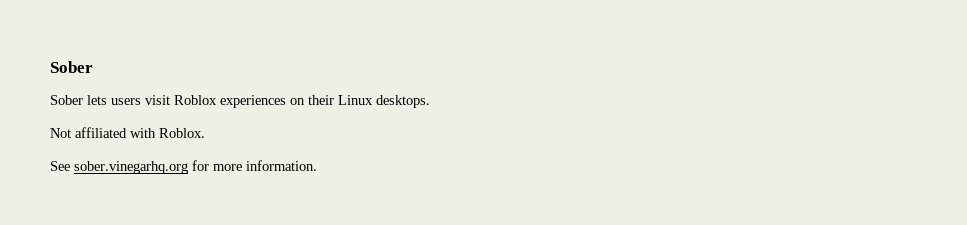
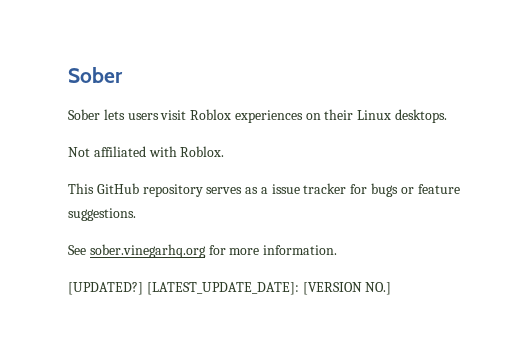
(205, 133) none -> [68,183,460,197] [68,208,136,221] // This GitHub repository serves as a issue tracker for bugs or feature suggestions.
(317, 165) none -> [68,282,392,295] // [UPDATED?] [LATEST_UPDATE_DATE]: [VERSION NO.]

